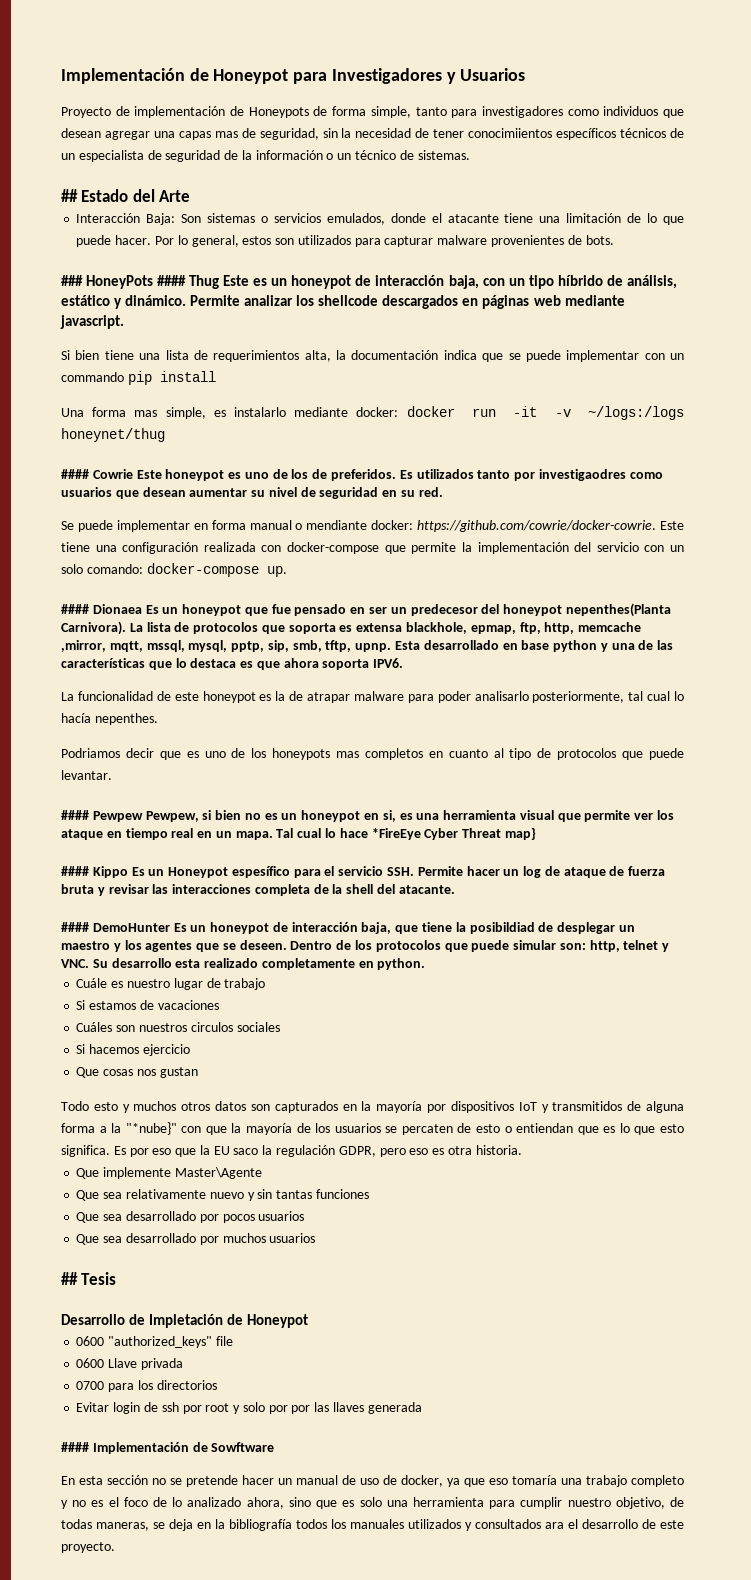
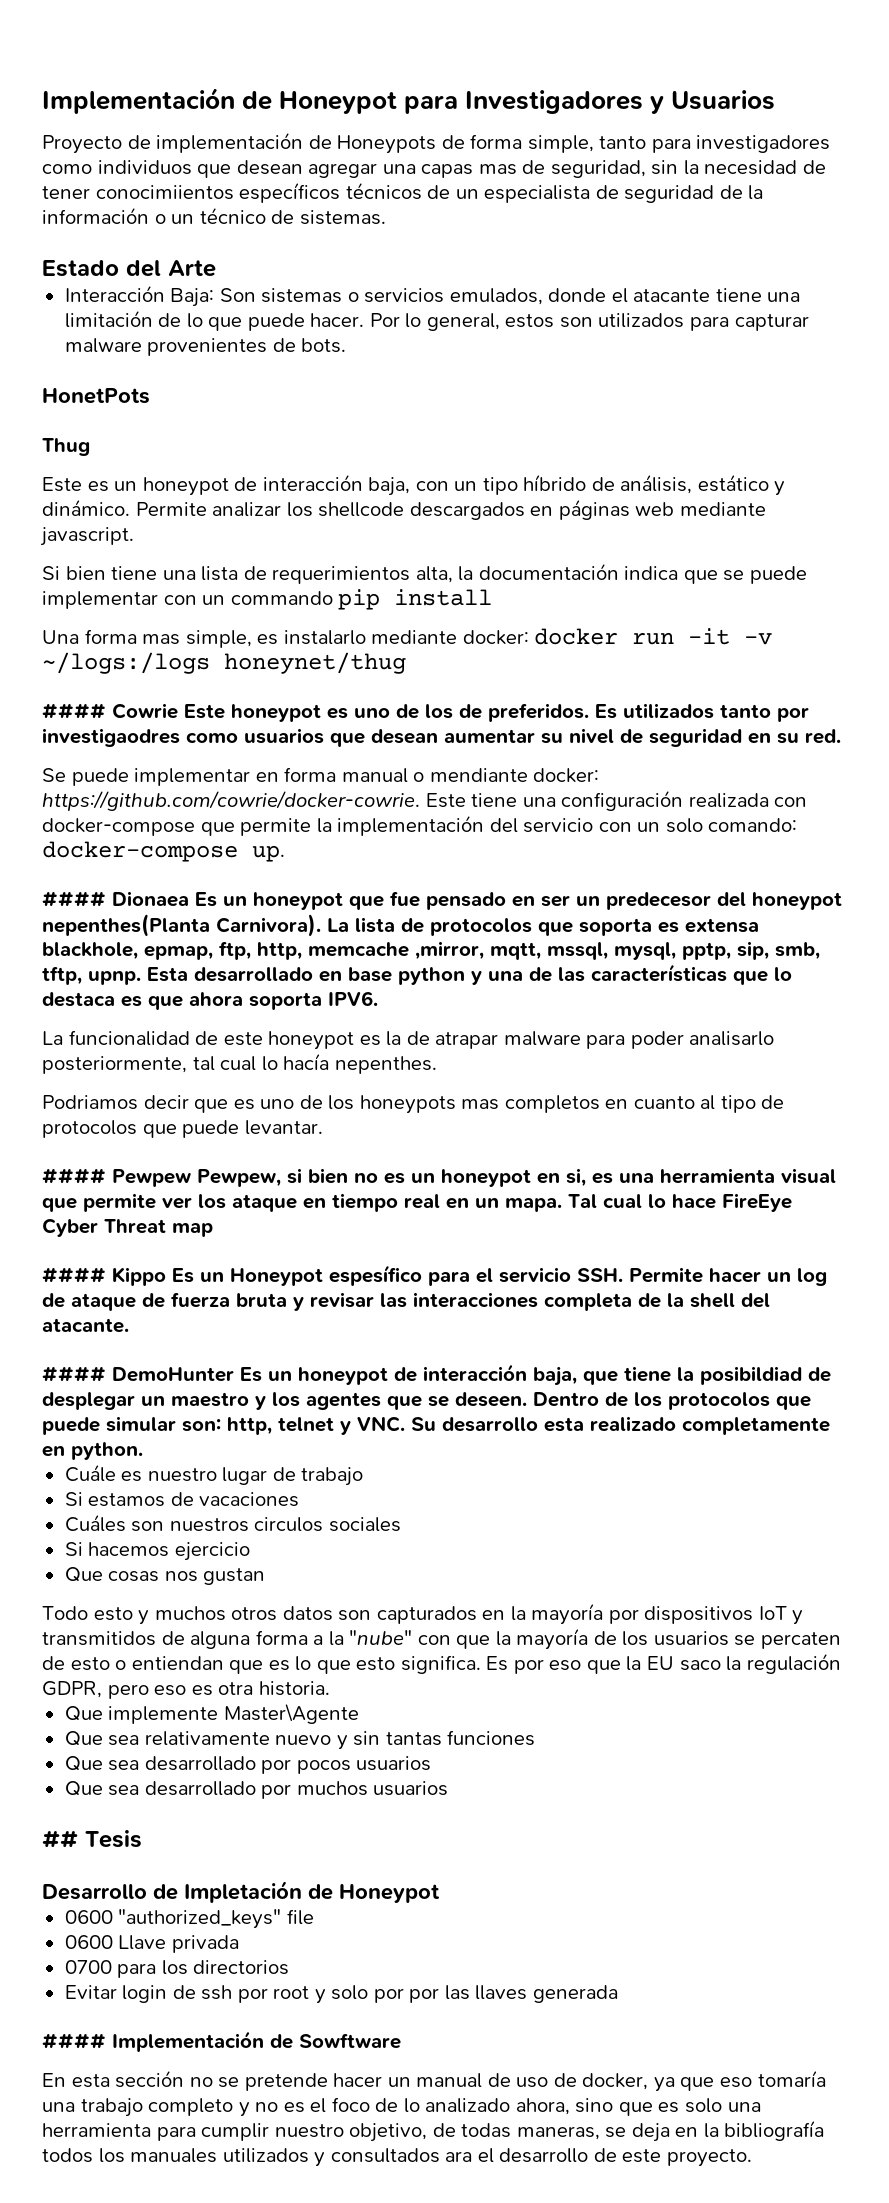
[61,189,78,202] ## -> (386, 217) none
[61,275,187,289] ### HoneyPots #### -> [42,388,150,404] HonetPots //
(220, 282) none -> (90, 447) //
[371,828,421,840] *FireEye -> [722,1193,792,1212] FireEye
[504,827,536,840] map} -> [172,1222,213,1237] map
[125,1122,177,1135] "*nube}" -> [349,1630,413,1645] "nube"

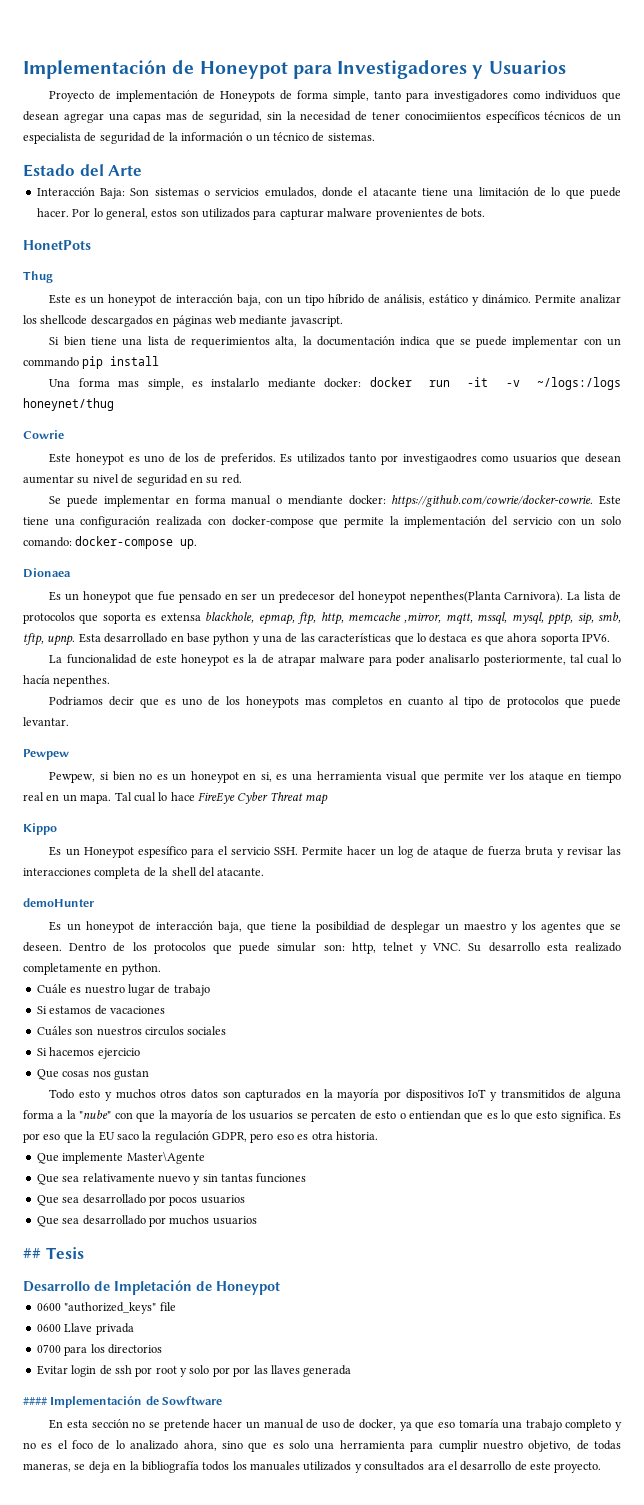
[42,703,106,719] #### -> (114, 404) none
(178, 711) none -> (64, 434) //
[42,891,106,907] #### -> (198, 544) none
(189, 899) none -> (71, 573) //
[42,1168,106,1184] #### -> (69, 721) none
(191, 1178) none -> (69, 754) //
[42,1267,106,1283] #### -> (329, 799) none
(166, 1276) none -> (57, 829) //
[42,1366,234,1382] #### DemoHunter -> [23,898,94,907] demoHunter //

